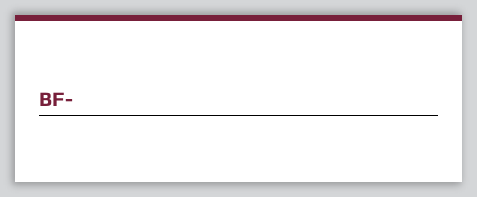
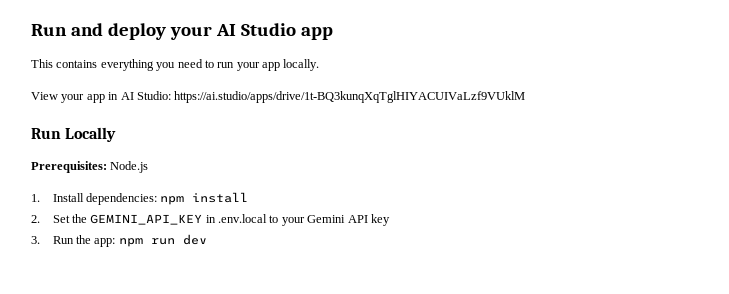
[39,92,73,106] BF- -> [31,23,333,40] [31,59,320,71] [31,91,526,103] [31,127,117,142] [31,161,149,173] [31,192,249,205] [31,214,390,226] [31,234,207,247] Run and deploy your AI Studio app // This contains everything you need to run your app locally. // View your app in AI Studio: https://ai.studio/apps/drive/1t-BQ3kunqXqTglHIYACUIVaLzf9VUklM // Run Locally // Prerequisites: Node.js // 1. Install dependencies: npm install // 2. Set the GEMINI_API_KEY in .env.local to your Gemini API key // 3. Run the app: npm run dev

